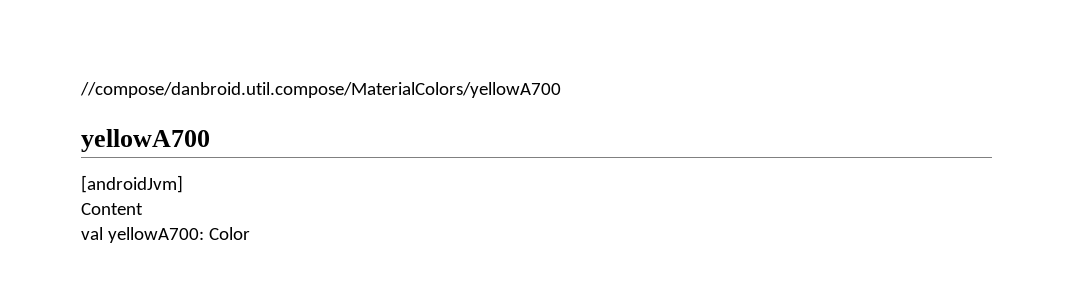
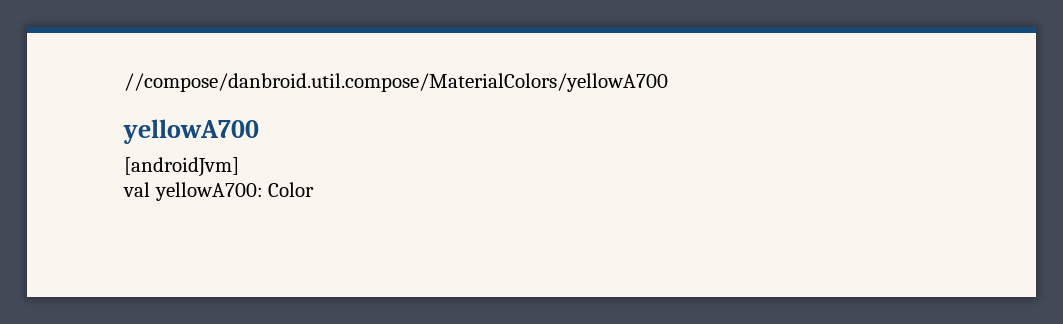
[81,203,143,215] // Content -> (239, 167) none

